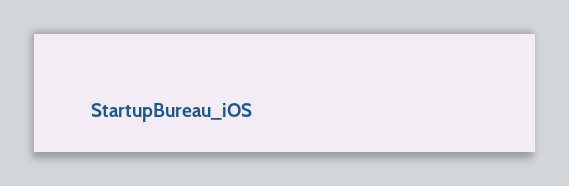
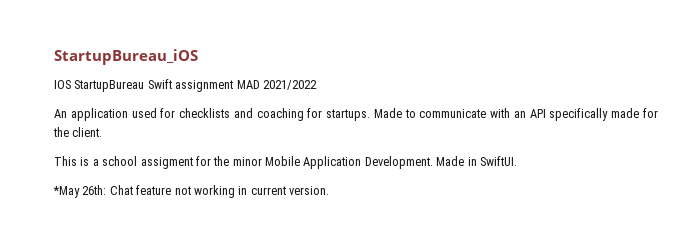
(252, 112) none -> [54,79,317,92] [54,108,658,121] [53,127,103,137] [54,156,517,169] [53,185,329,198] // IOS StartupBureau Swift assignment MAD 2021/2022 // An application used for checklists and coaching for startups. Made to communicate with an API specifically made for the client. // This is a school assigment for the minor Mobile Application Development. Made in SwiftUI. // *May 26th: Chat feature not working in current version.

